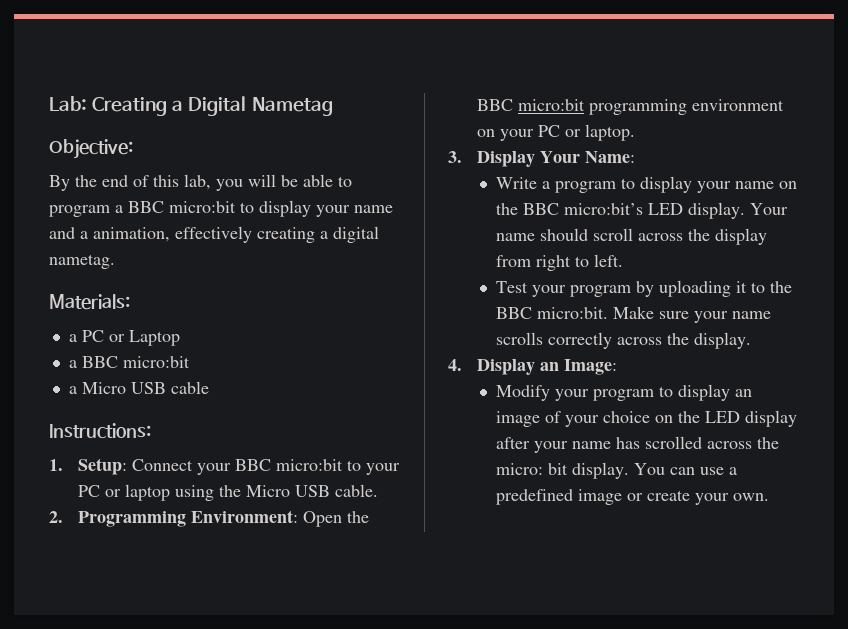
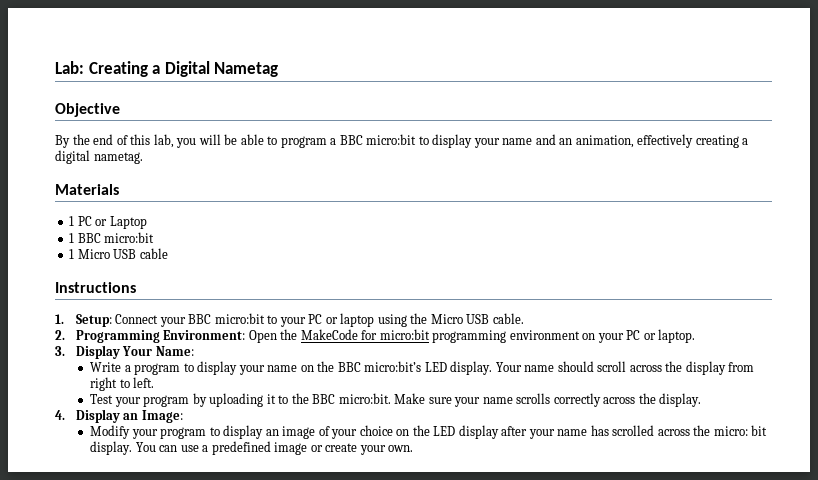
[49,139,133,159] Objective: -> [55,103,120,117] Objective
[80,231,88,239] a -> [559,138,573,145] an
[49,294,130,310] [68,334,77,342] Materials: // a -> [55,184,119,195] [69,216,75,226] Materials // 1
[68,360,77,368] a -> [69,233,75,243] 1
[68,386,77,394] a -> [69,249,75,259] 1
[49,423,151,439] Instructions: -> [55,282,136,293] Instructions
[476,99,513,111] BBC -> [300,329,378,340] MakeCode for

